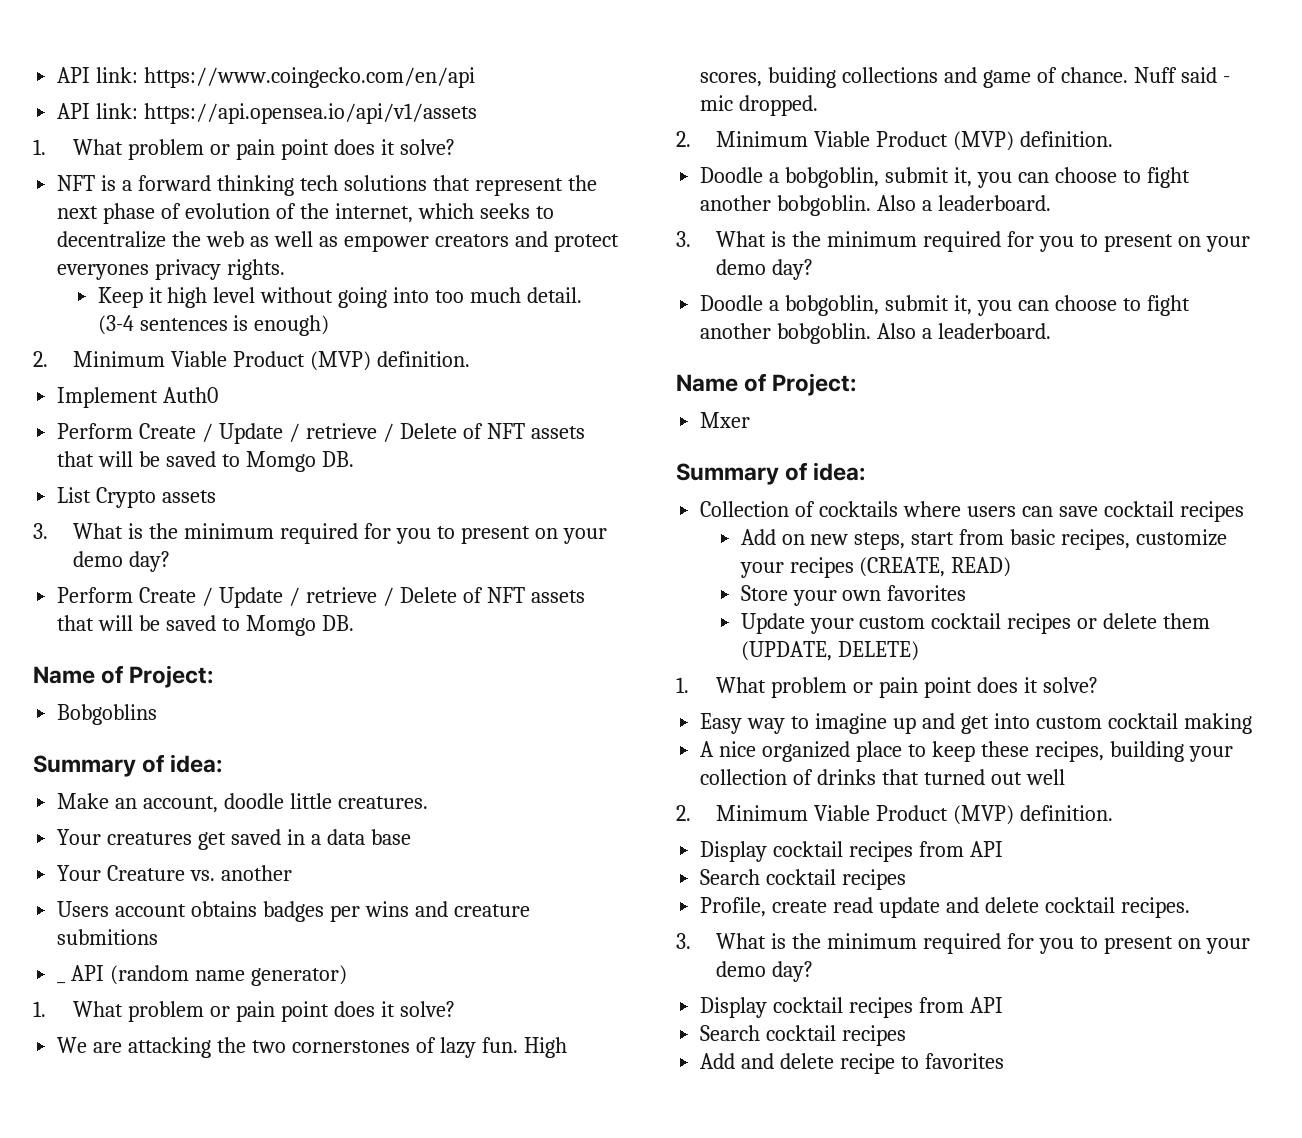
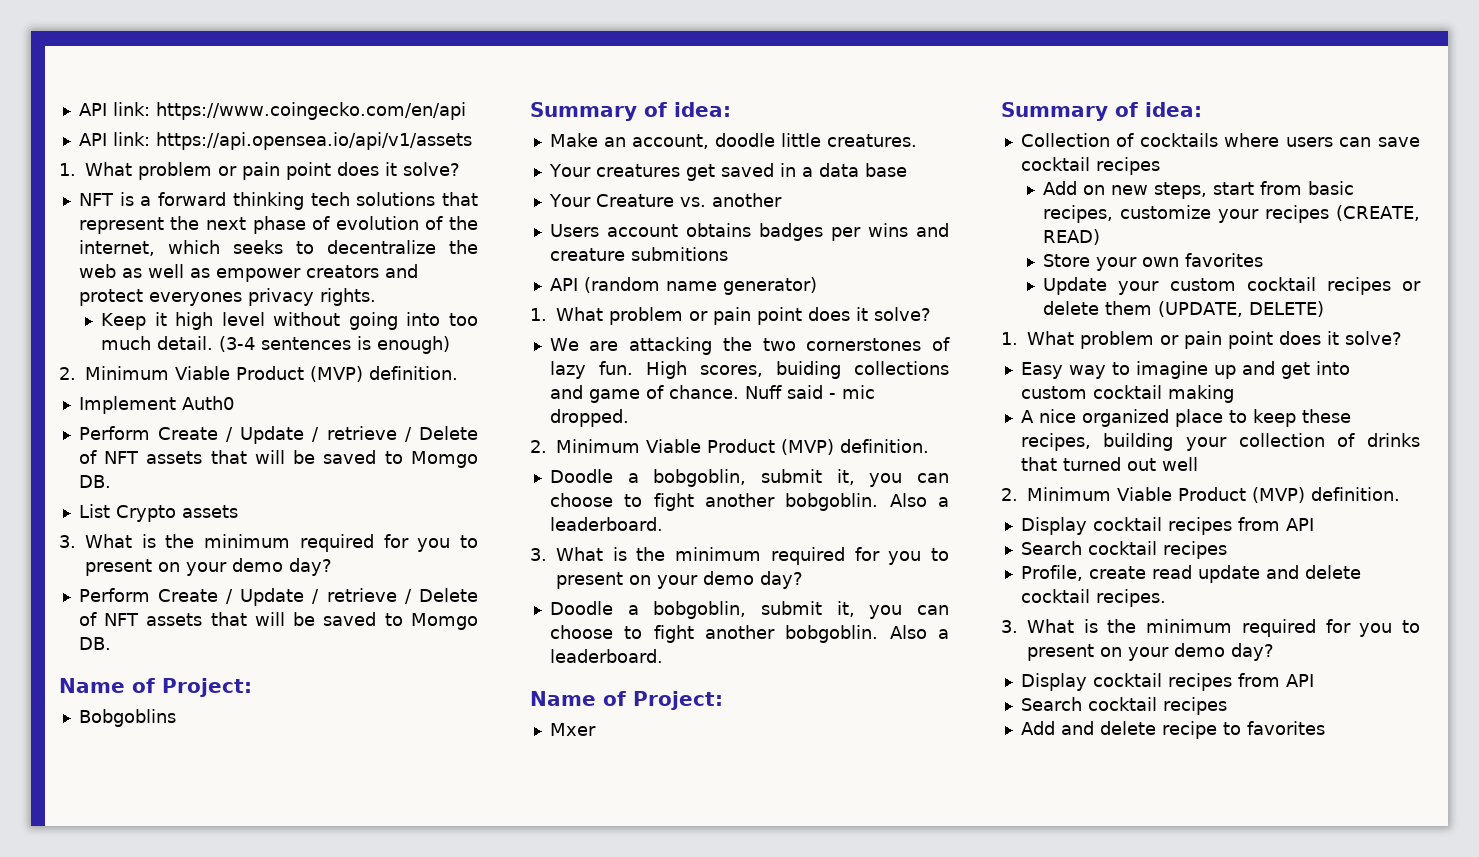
[57,981,67,984] _ -> (728, 254) none

